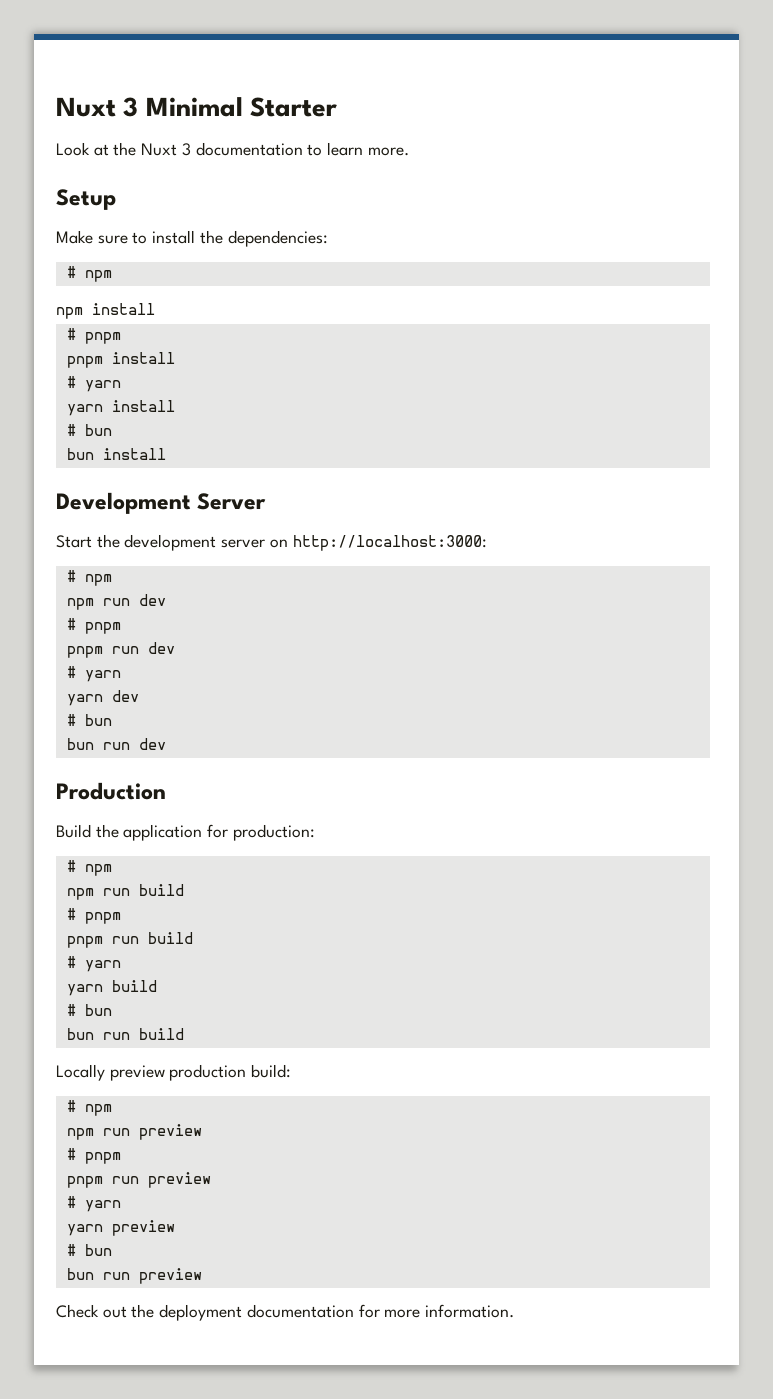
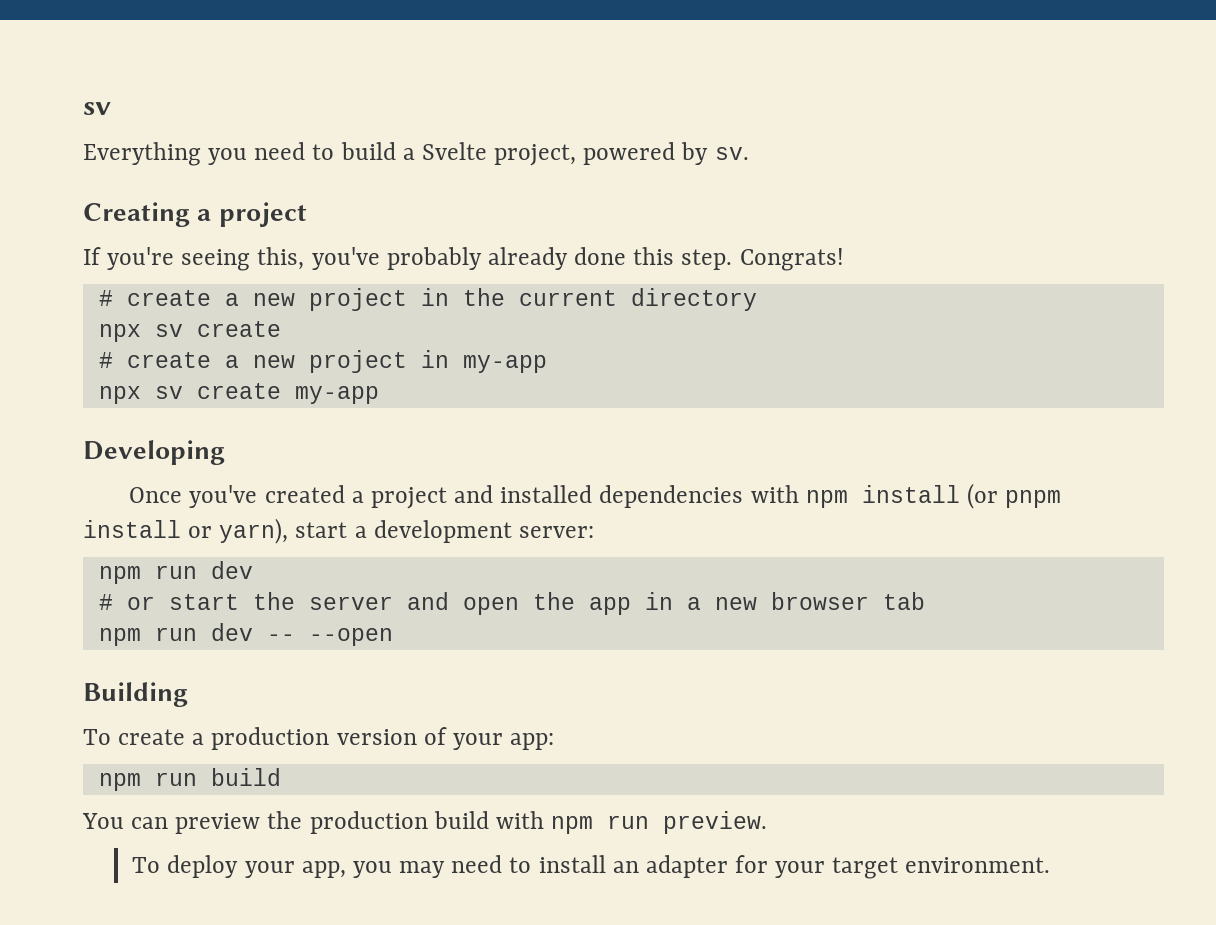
[56,97,338,117] [56,142,409,156] [56,189,116,210] [56,230,328,247] [66,266,112,282] Nuxt 3 Minimal Starter // Look at the Nuxt 3 documentation to learn more. // Setup // Make sure to install the dependencies: // # npm // -> [83,102,111,115] [83,142,749,166] [83,202,307,227] [83,247,844,271] [98,288,757,311] [98,321,281,342] [98,350,547,373] [98,383,379,404] [83,440,225,465] [129,485,799,509] sv // Everything you need to build a Svelte project, powered by sv. // Creating a project // If you're seeing this, you've probably already done this step. Congrats! // # create a new project in the current directory // npx sv create // # create a new project in my-app // npx sv create my-app // Developing // Once you've created a project and installed dependencies with
[66,328,121,344] // # pnpm // -> [966,483,998,509] (or
[66,376,121,392] [66,400,175,416] [66,424,112,436] [66,448,166,460] [56,492,267,514] [56,534,487,551] [66,570,112,586] [66,594,166,610] [66,618,121,634] [66,642,175,658] [66,666,121,682] [66,690,139,706] [66,714,112,726] [66,738,166,750] [56,782,166,800] [56,824,315,841] [66,860,112,876] [66,884,184,900] [66,908,121,924] [66,932,193,948] [66,956,121,972] [66,980,157,996] [66,1004,112,1016] [66,1028,184,1040] [56,1064,292,1081] [66,1100,112,1116] [66,1124,202,1140] [66,1148,121,1164] [66,1172,211,1188] [66,1196,121,1212] [66,1220,175,1236] [66,1244,112,1256] [66,1268,202,1284] [56,1304,515,1321] // # yarn // yarn install // # bun // bun install // Development Server // Start the development server on http://localhost:3000: // # npm // npm run dev // # pnpm // pnpm run dev // # yarn // yarn dev // # bun // bun run dev // Production // Build the application for production: // # npm // npm run build // # pnpm // pnpm run build // # yarn // yarn build // # bun // bun run build // Locally preview production build: // # npm // npm run preview // # pnpm // pnpm run preview // # yarn // yarn preview // # bun // bun run preview // Check out the deployment documentation for more information. -> [188,518,594,544] [98,561,253,584] [98,592,925,615] [98,623,393,646] [83,682,188,707] [83,727,555,750] [98,768,281,791] [82,811,768,834] [132,855,1051,879] or yarn), start a development server: // npm run dev // # or start the server and open the app in a new browser tab // npm run dev -- --open // Building // To create a production version of your app: // npm run build // You can preview the production build with npm run preview. // To deploy your app, you may need to install an adapter for your target environment.

